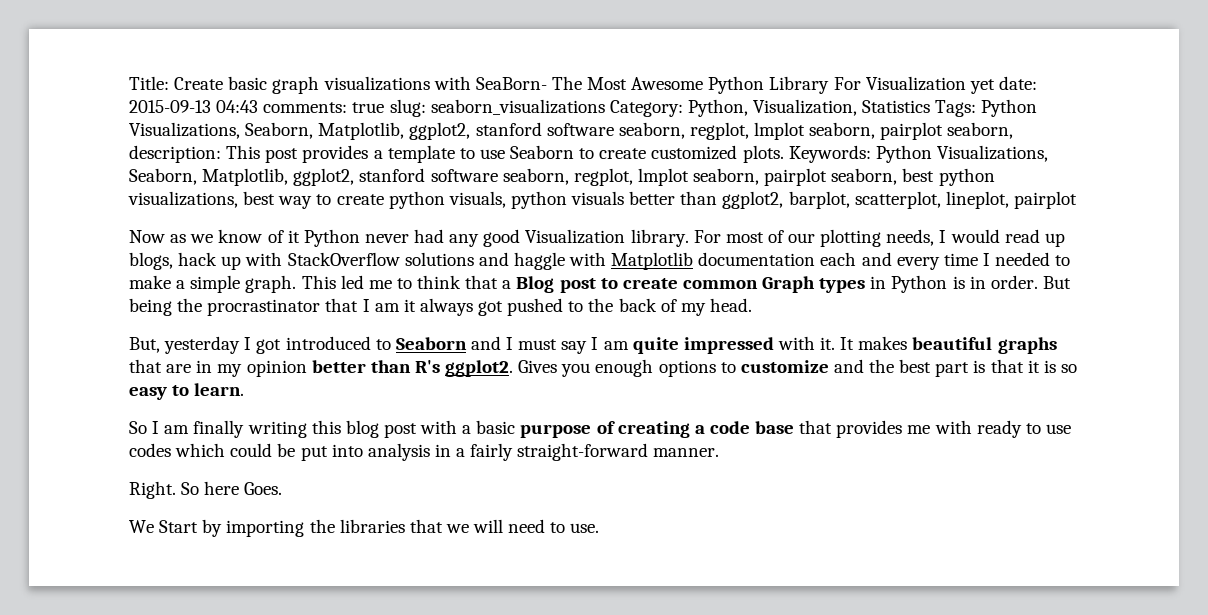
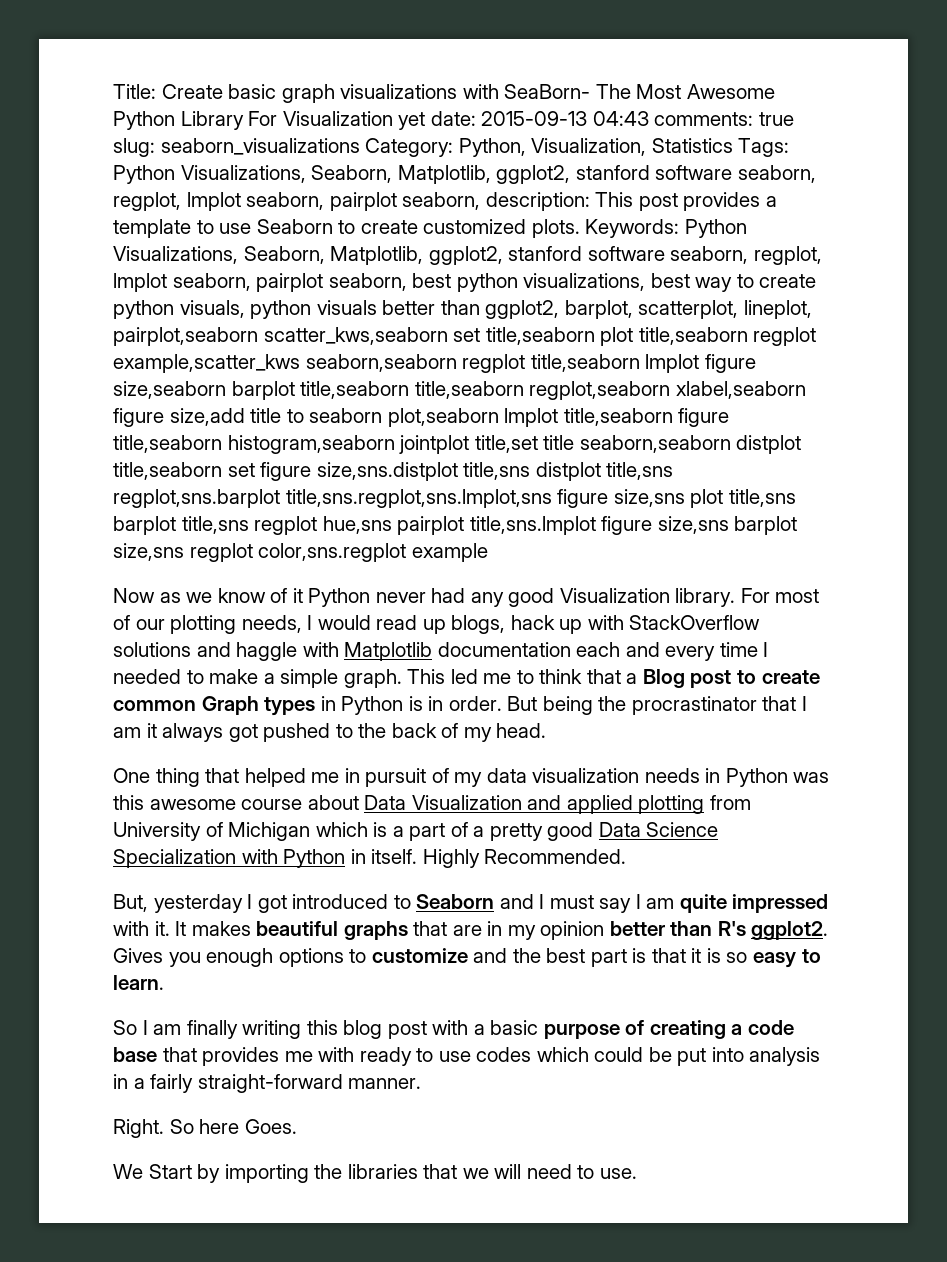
[1013,191,1077,209] pairplot -> [113,327,817,346] [113,354,756,373] [113,381,806,400] [113,408,730,427] [113,435,802,454] [113,462,674,481] [113,489,796,508] [113,516,798,535] [113,543,488,562] pairplot,seaborn scatter_kws,seaborn set title,seaborn plot title,seaborn regplot example,scatter_kws seaborn,seaborn regplot title,seaborn lmplot figure size,seaborn barplot title,seaborn title,seaborn regplot,seaborn xlabel,seaborn figure size,add title to seaborn plot,seaborn lmplot title,seaborn figure title,seaborn histogram,seaborn jointplot title,set title seaborn,seaborn distplot title,seaborn set figure size,sns.distplot title,sns distplot title,sns regplot,sns.barplot title,sns.regplot,sns.lmplot,sns figure size,sns plot title,sns barplot title,sns regplot hue,sns pairplot title,sns.lmplot figure size,sns barplot size,sns regplot color,sns.regplot example
(752, 305) none -> [113,768,830,787] [113,795,751,814] [113,822,719,841] [113,849,627,868] // One thing that helped me in pursuit of my data visualization needs in Python was this awesome course about Data Visualization and applied plotting from University of Michigan which is a part of a pretty good Data Science Specialization with Python in itself. Highly Recommended.

